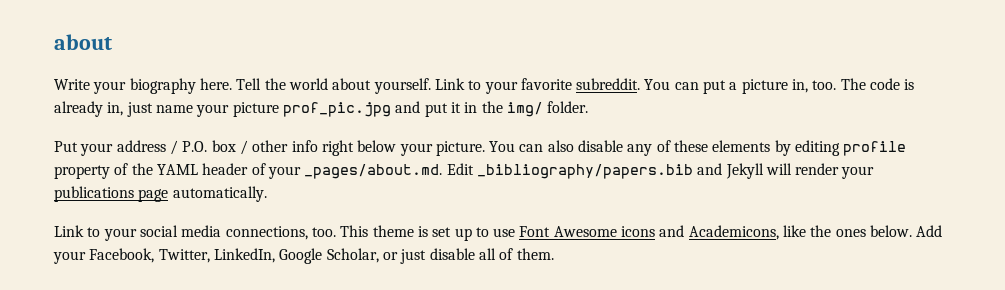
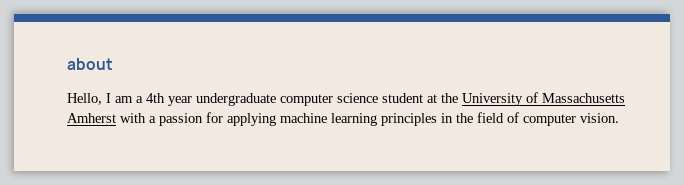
[54,78,915,94] [54,101,589,117] [54,140,907,156] [54,163,875,179] [54,186,267,202] [54,225,943,241] [53,248,554,264] Write your biography here. Tell the world about yourself. Link to your favorite subreddit. You can put a picture in, too. The code is already in, just name your picture prof_pic.jpg and put it in the img/ folder. // Put your address / P.O. box / other info right below your picture. You can also disable any of these elements by editing profile property of the YAML header of your _pages/about.md. Edit _bibliography/papers.bib and Jekyll will render your publications page automatically. // Link to your social media connections, too. This theme is set up to use Font Awesome icons and Academicons, like the ones below. Add your Facebook, Twitter, LinkedIn, Google Scholar, or just disable all of them. -> [67,92,625,106] [67,112,619,126] Hello, I am a 4th year undergraduate computer science student at the University of Massachusetts Amherst with a passion for applying machine learning principles in the field of computer vision.

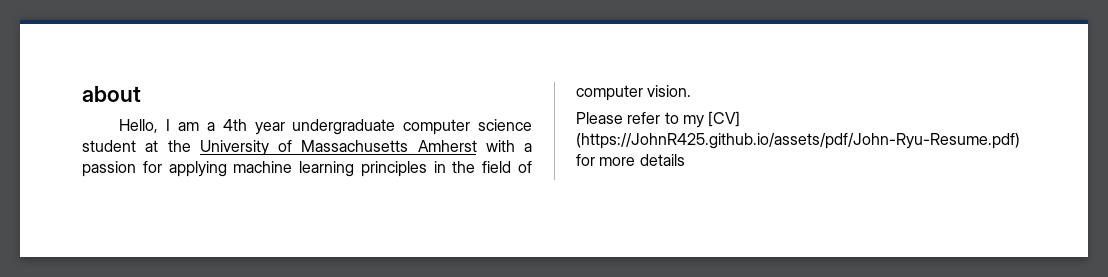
(619, 118) none -> [576,111,741,128] [576,133,1020,149] [576,154,685,166] // Please refer to my [CV] (https://JohnR425.github.io/assets/pdf/John-Ryu-Resume.pdf) for more details

